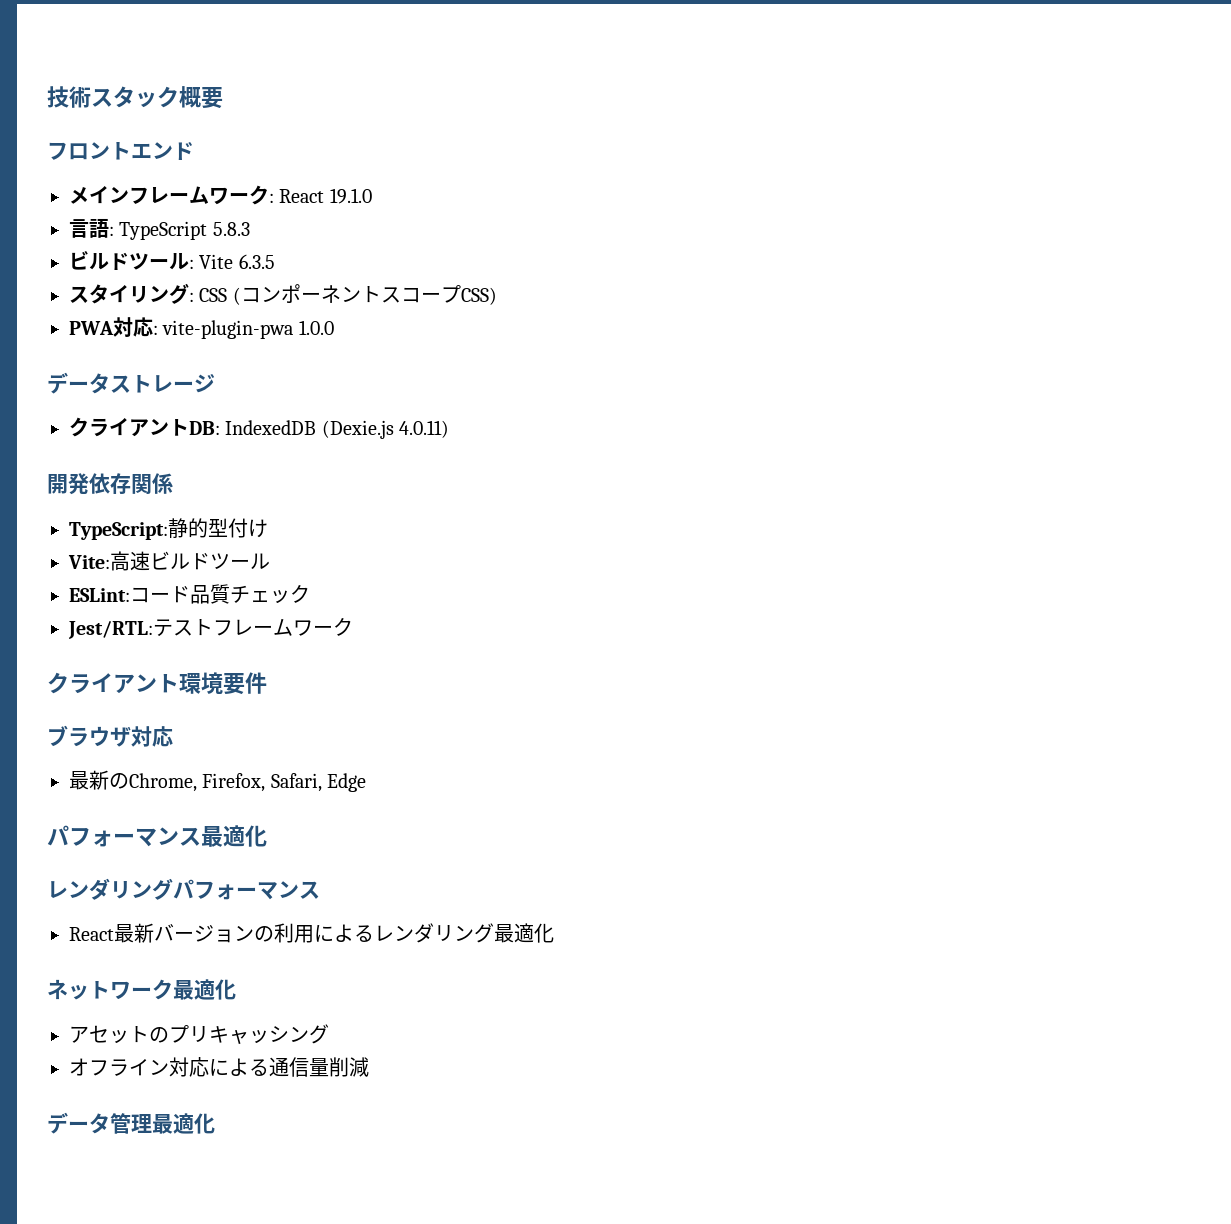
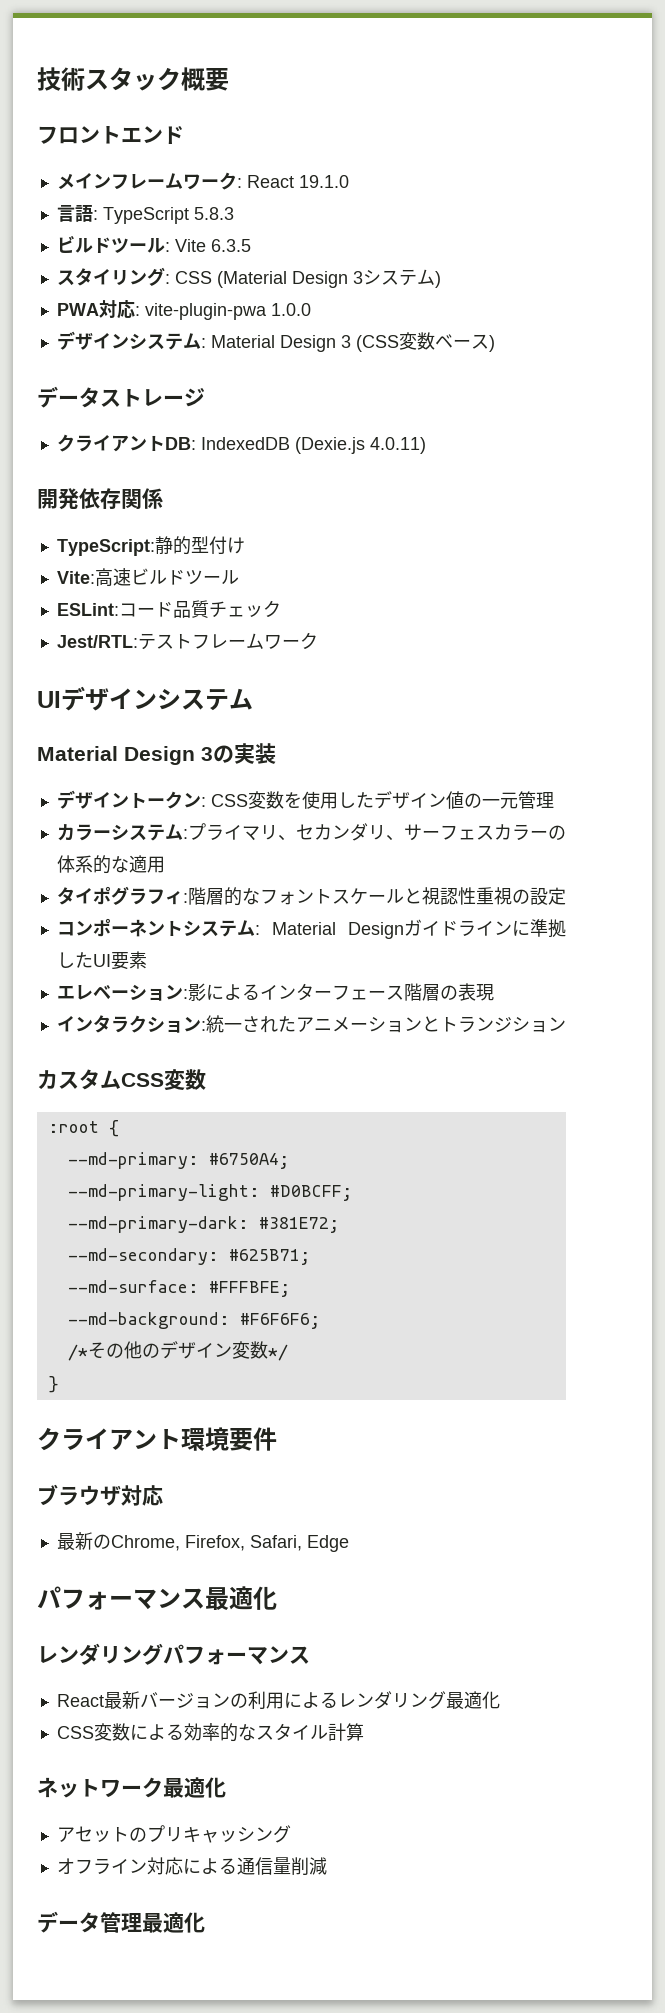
[232,284,497,305] (コンポーネントスコープCSS) -> [216,269,441,288] (Material Design 3システム)
(334, 327) none -> [56,331,495,352] // デザインシステム: Material Design 3 (CSS変数ベース)
(353, 626) none -> [37,686,253,711] [37,743,276,765] [56,790,554,809] [56,823,566,841] [56,855,165,874] [56,886,566,906] [56,918,566,939] [56,951,147,970] [56,983,494,1001] [56,1015,566,1033] [37,1069,206,1091] [47,1120,119,1137] [67,1152,289,1169] [67,1184,352,1201] [67,1216,339,1233] [67,1248,310,1265] [67,1280,290,1297] [67,1312,320,1329] [67,1341,288,1361] [47,1376,59,1393] // UIデザインシステム // Material Design 3の実装 // デザイントークン: CSS変数を使用したデザイン値の一元管理 // カラーシステム:プライマリ、セカンダリ、サーフェスカラーの体系的な適用 // タイポグラフィ:階層的なフォントスケールと視認性重視の設定 // コンポーネントシステム: Material Designガイドラインに準拠したUI要素 // エレベーション:影によるインターフェース階層の表現 // インタラクション:統一されたアニメーションとトランジション // カスタムCSS変数 // :root { // --md-primary: #6750A4; // --md-primary-light: #D0BCFF; // --md-primary-dark: #381E72; // --md-secondary: #625B71; // --md-surface: #FFFBFE; // --md-background: #F6F6F6; // /*その他のデザイン変数*/ // }
(554, 933) none -> [56,1723,364,1742] // CSS変数による効率的なスタイル計算

